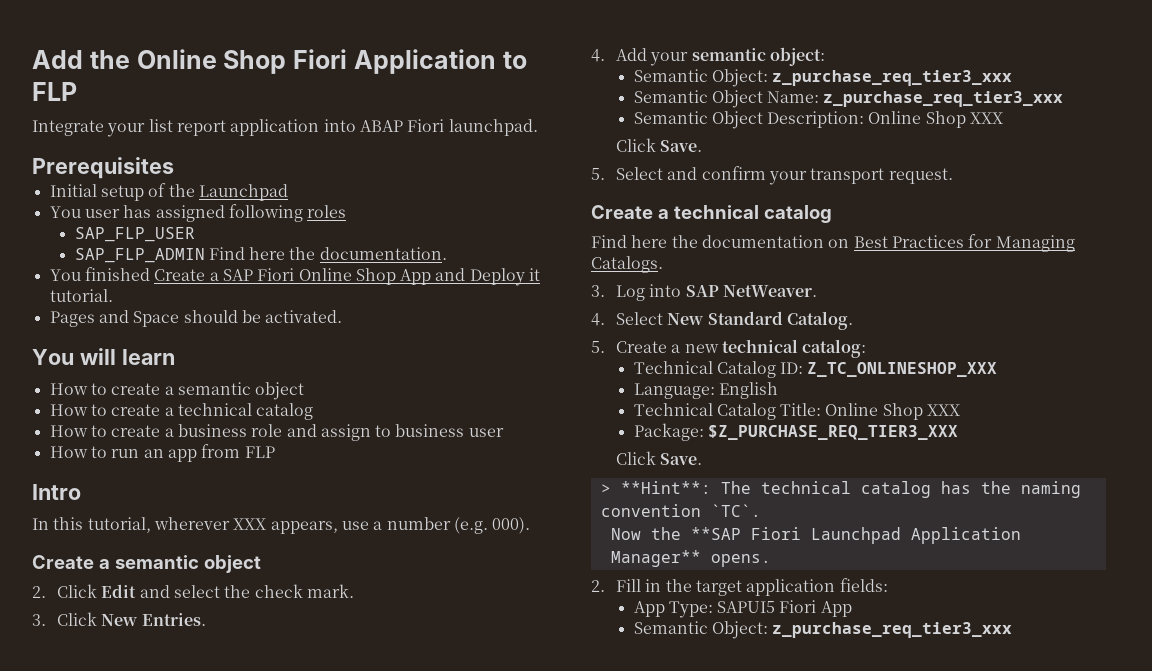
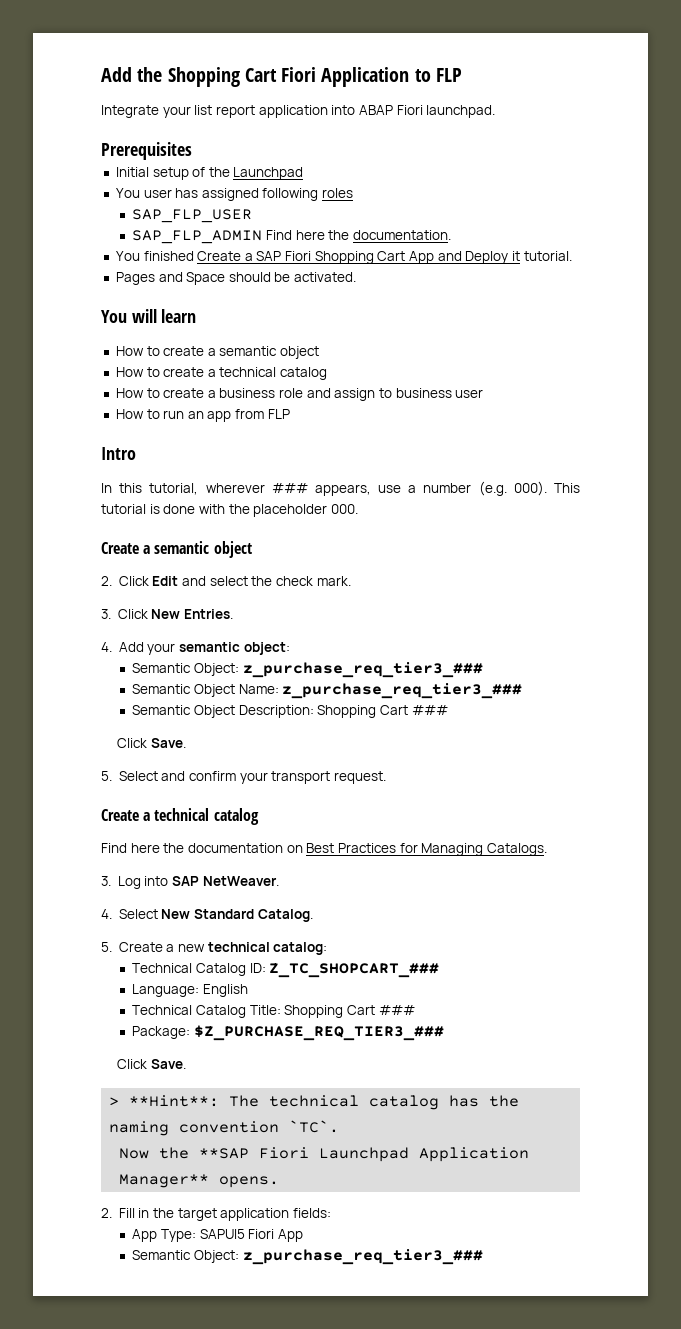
[136,49,287,74] Online Shop -> [167,67,277,87] Shopping Cart
[298,268,396,285] Online Shop -> [314,251,406,264] Shopping Cart
[233,518,267,530] XXX -> [271,483,308,493] ###
(531, 525) none -> [554,483,580,493] [101,504,358,517] This tutorial is done with the placeholder 000.
[772,70,1013,86] z_purchase_req_tier3_xxx -> [242,662,483,678] z_purchase_req_tier3_###
[823,91,1064,107] z_purchase_req_tier3_xxx -> [282,683,523,699] z_purchase_req_tier3_###
[868,111,1004,128] Online Shop XXX -> [317,705,448,718] Shopping Cart ###
[807,362,998,377] Z_TC_ONLINESHOP_XXX -> [269,963,440,978] Z_TC_SHOPCART_###
[825,403,961,420] Online Shop XXX -> [284,1005,415,1018] Shopping Cart ###
[707,425,958,440] $Z_PURCHASE_REQ_TIER3_XXX -> [193,1025,444,1041] $Z_PURCHASE_REQ_TIER3_###
[772,622,1013,638] z_purchase_req_tier3_xxx -> [242,1249,483,1265] z_purchase_req_tier3_###

